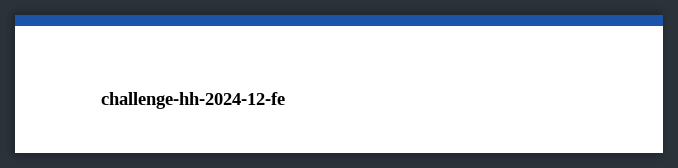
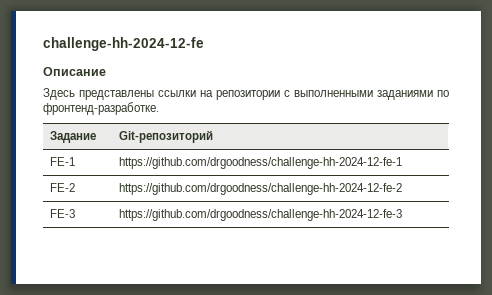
(285, 100) none -> [43,67,106,76] [43,88,449,100] [43,102,159,115] [50,131,97,143] [119,130,214,143] [50,157,76,166] [119,157,403,169] [50,183,76,192] [119,183,403,195] [50,209,76,218] [119,209,403,221] // Описание // Здесь представлены ссылки на репозитории с выполненными заданиями по фронтенд-разработке. // Задание | Git-репозиторий // FE-1 | https://github.com/drgoodness/challenge-hh-2024-12-fe-1 // FE-2 | https://github.com/drgoodness/challenge-hh-2024-12-fe-2 // FE-3 | https://github.com/drgoodness/challenge-hh-2024-12-fe-3

